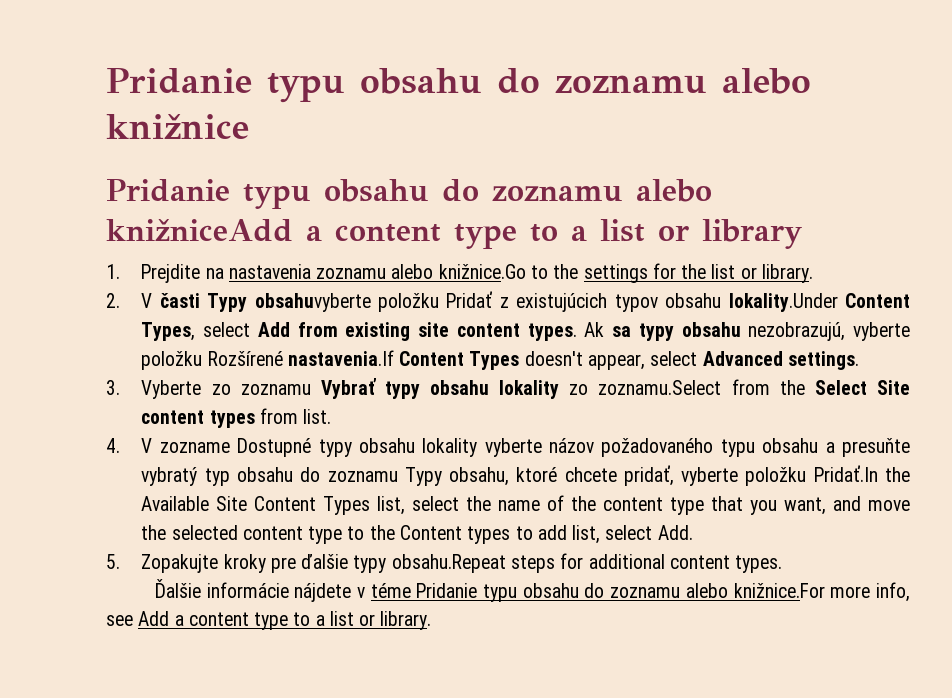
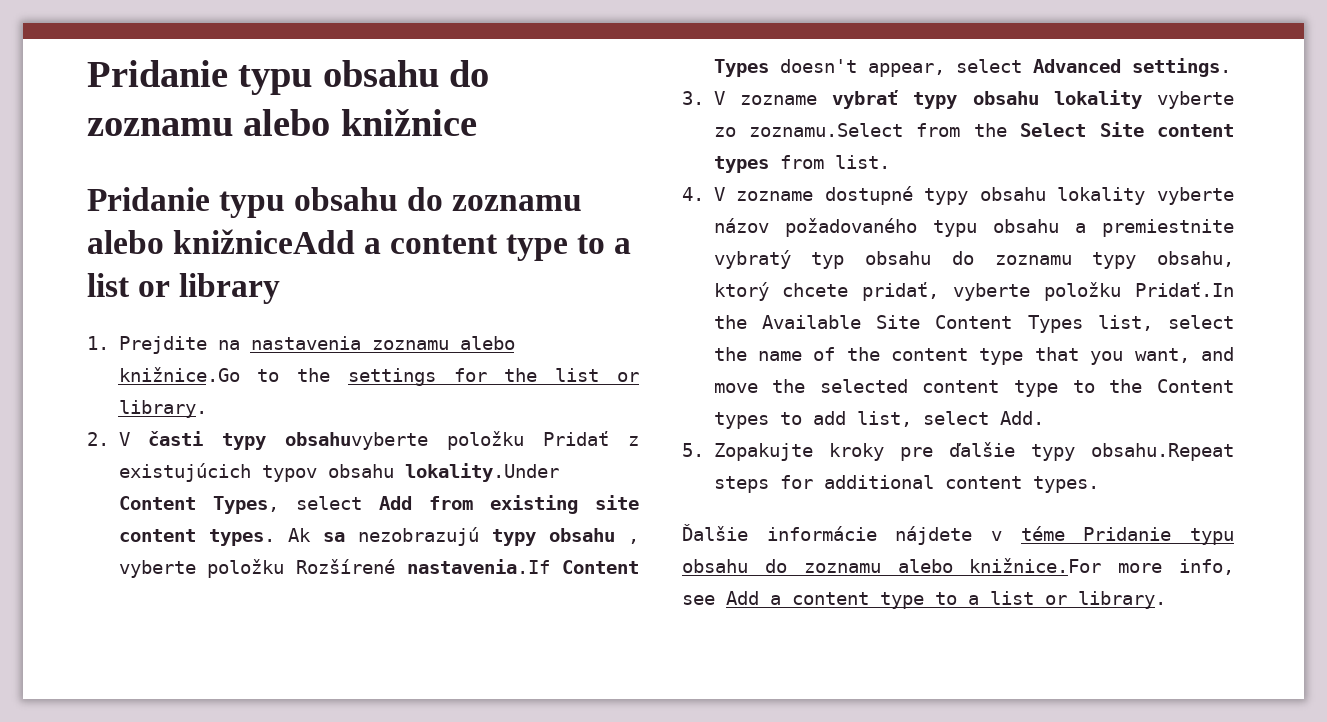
[207,293,248,312] Typy -> [222,433,267,450] typy
[638,322,846,341] typy obsahu nezobrazujú, -> [357,527,639,546] nezobrazujú typy obsahu ,
[141,378,560,399] Vyberte zo zoznamu Vybrať typy obsahu lokality -> [713,90,1234,109] V zozname vybrať typy obsahu lokality vyberte
[237,438,312,457] Dostupné -> [824,186,913,205] dostupné
[841,438,910,457] presuňte -> [1102,219,1234,237] premiestnite
[404,467,558,486] Typy obsahu, ktoré -> [1092,251,1234,269] [713,282,769,301] typy obsahu, ktorý

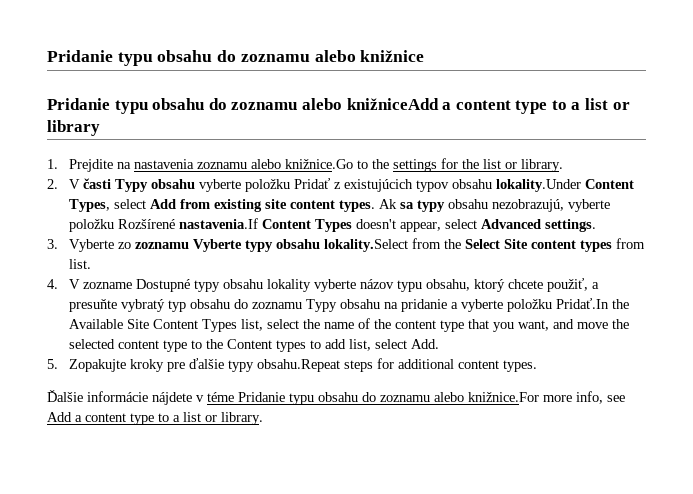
[222,432,429,450] typy obsahuvyberte -> [114,179,241,192] Typy obsahu vyberte
[357,527,639,546] nezobrazujú typy obsahu , -> [416,199,564,212] typy obsahu nezobrazujú,
[713,90,1234,109] [713,123,903,137] V zozname vybrať typy obsahu lokality vyberte zo zoznamu.Select -> [68,239,408,252] Vyberte zo zoznamu Vyberte typy obsahu lokality.Select
[824,186,913,205] dostupné -> [135,279,190,292] Dostupné
[784,218,1234,237] požadovaného typu obsahu a premiestnite -> [396,278,599,292] [68,299,117,312] typu obsahu, ktorý chcete použiť, a presuňte
[1092,251,1234,269] [713,282,940,301] typy obsahu, ktorý chcete pridať, -> [305,299,458,312] Typy obsahu na pridanie a

